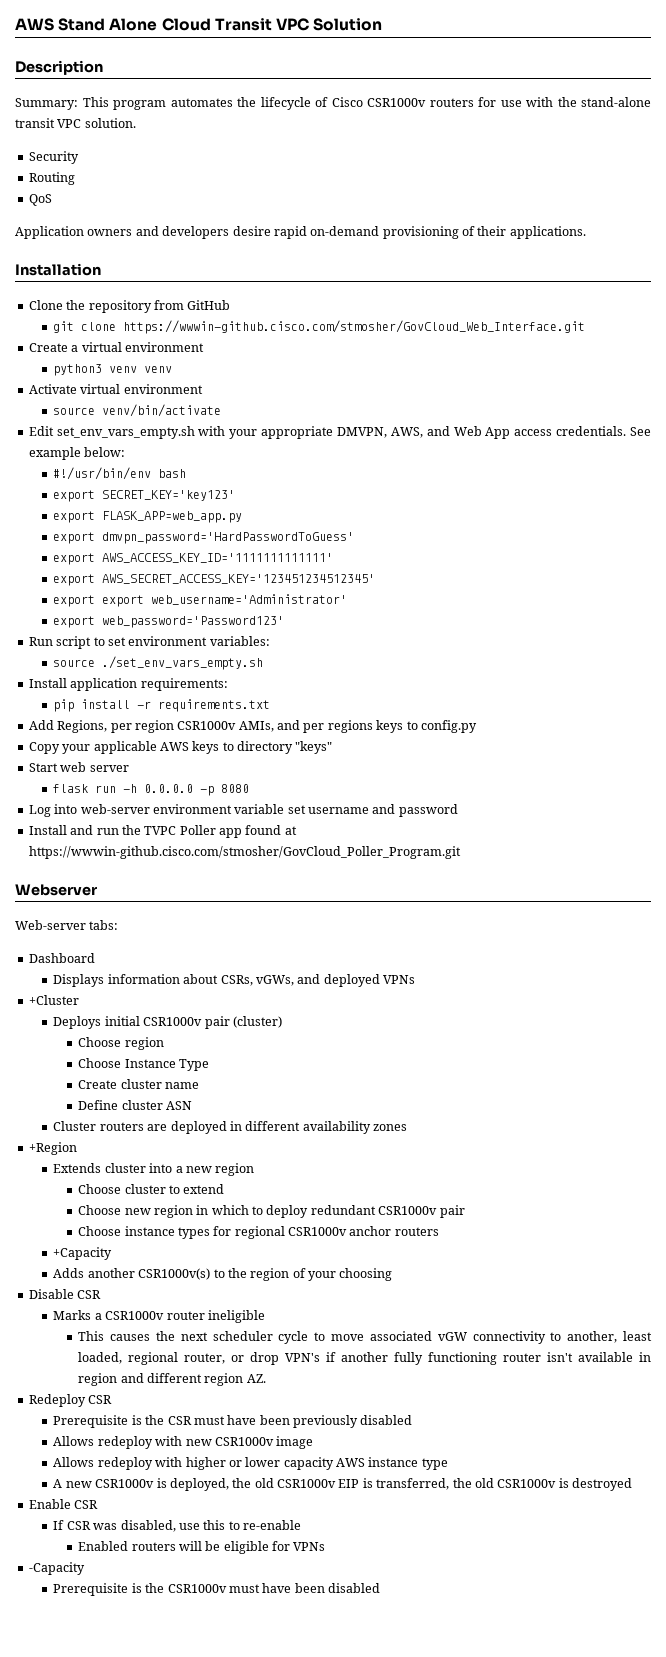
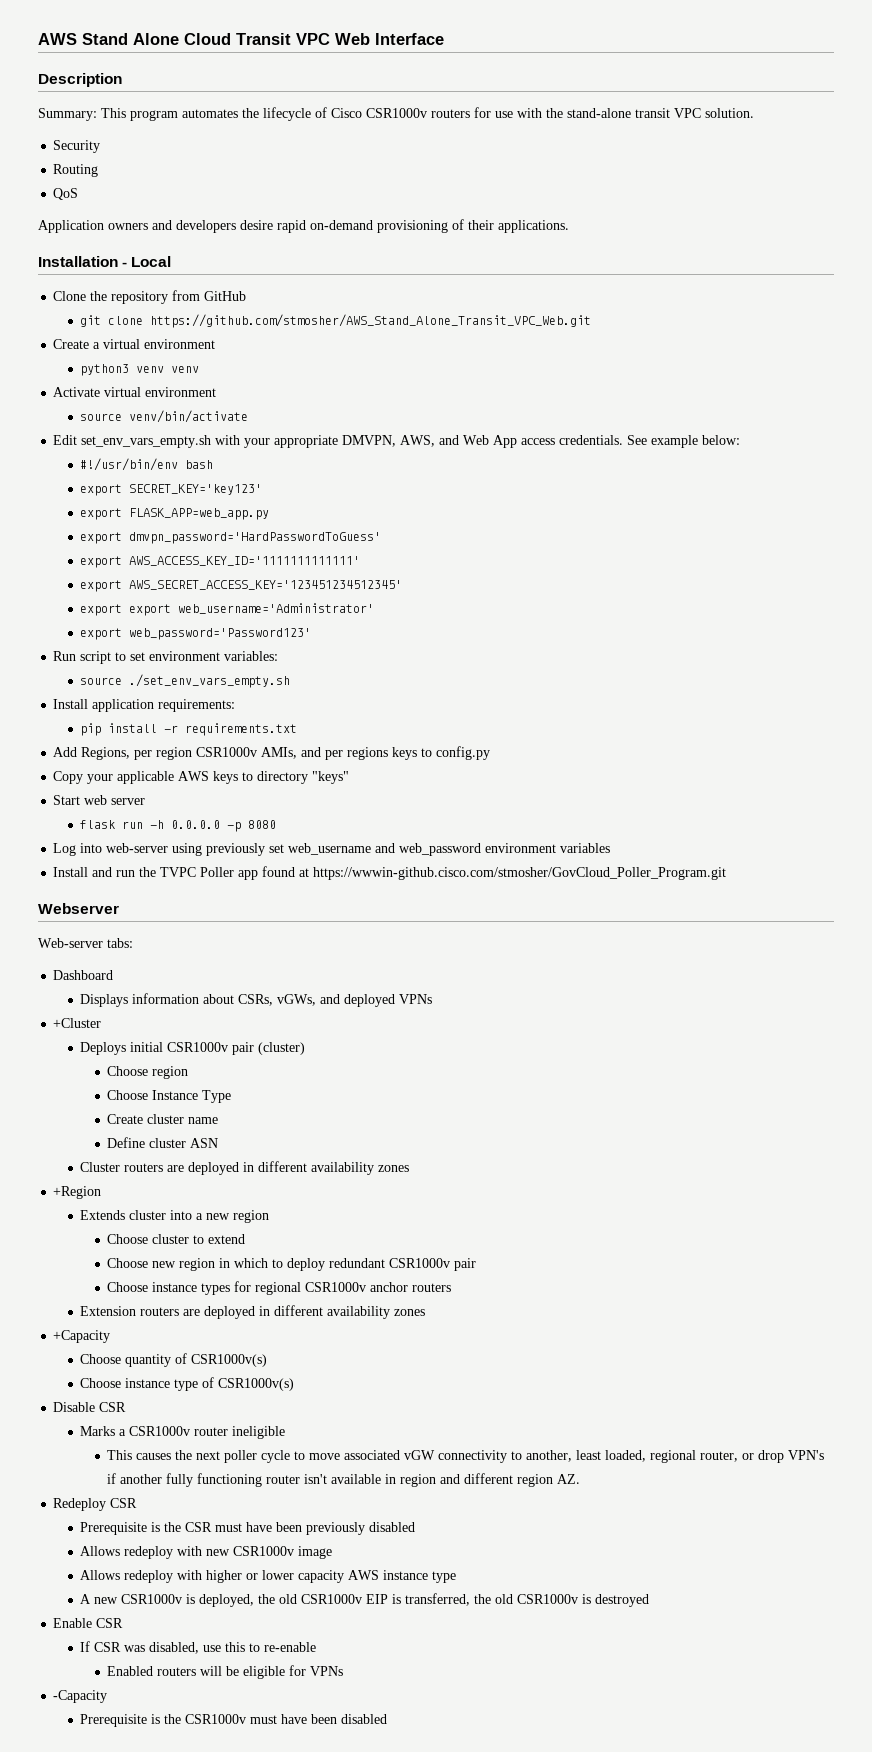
[313,18,383,31] Solution -> [335,33,444,45] Web Interface
(101, 269) none -> [122,256,172,267] - Local
[123,320,586,334] https://wwwin-github.cisco.com/stmosher/GovCloud_Web_Interface.git -> [150,314,592,328] https://github.com/stmosher/AWS_Stand_Alone_Transit_VPC_Web.git
[152,804,458,817] environment variable set username and password -> [172,843,611,856] using previously set web_username and web_password environment variables
[53,1247,113,1260] [53,1268,393,1281] +Capacity // Adds another CSR1000v(s) to the region of your choosing -> [80,1305,426,1319] [53,1330,111,1343] [80,1353,268,1367] [80,1377,295,1391] Extension routers are deployed in different availability zones // +Capacity // Choose quantity of CSR1000v(s) // Choose instance type of CSR1000v(s)
[212,1331,273,1341] scheduler -> [224,1450,258,1463] poller

